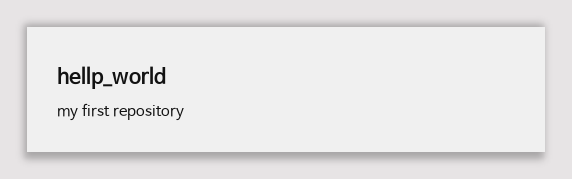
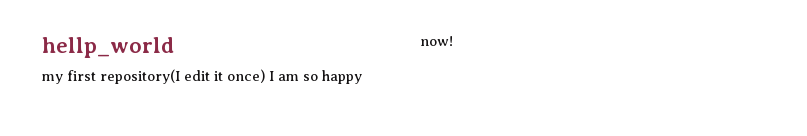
[112,105,184,121] repository -> [100,69,362,84] [420,36,453,46] repository(I edit it once) I am so happy now!

